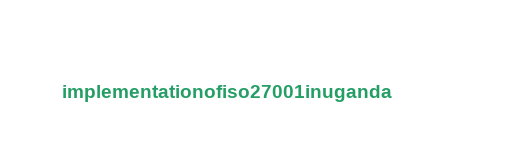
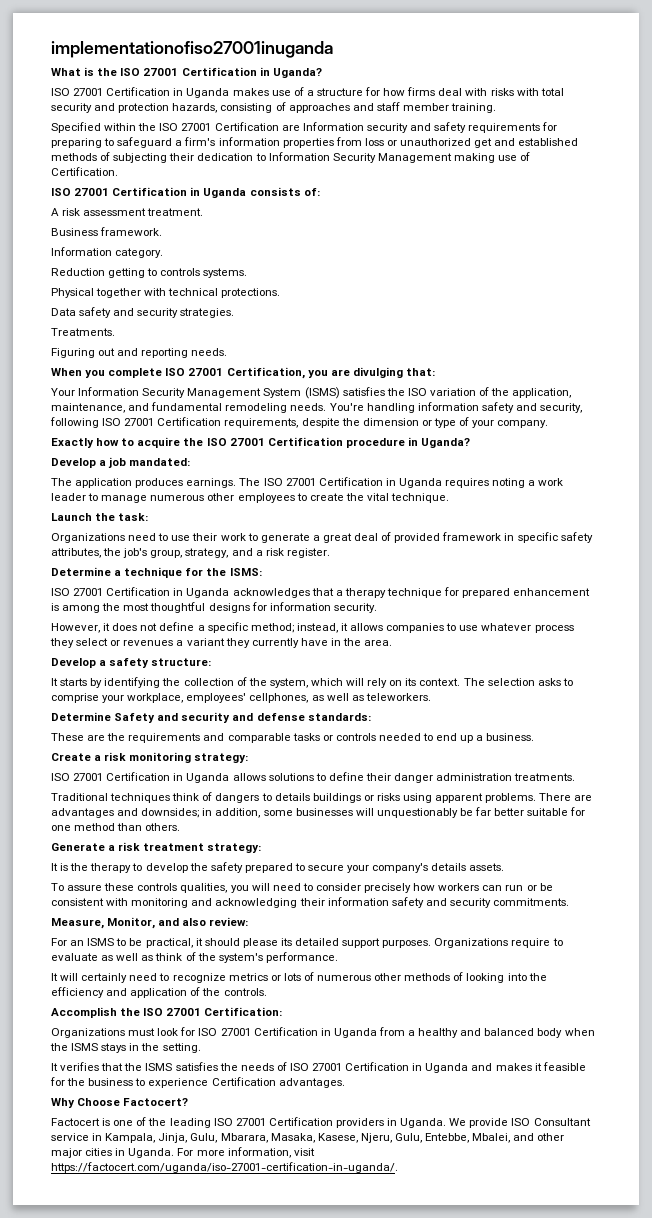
(392, 93) none -> [51,67,322,78] [51,87,564,98] [51,102,497,113] [51,122,558,133] [51,137,579,148] [51,152,531,163] [51,167,118,176] [51,187,320,198] [51,208,204,216] [51,227,163,236] [51,247,164,258] [51,268,248,278] [51,288,281,298] [51,307,235,318] [51,328,115,336] [51,348,228,358] [51,367,435,379] [51,387,572,399] [51,402,583,413] [50,417,549,428] [51,437,471,448] [51,457,191,468] [51,477,564,488] [51,493,450,503] [51,513,149,521] [51,532,593,543] [51,548,330,558] [51,567,262,578] [51,587,591,598] [51,602,377,613] [51,622,574,633] [50,638,393,648] [51,658,212,668] [51,677,573,688] [51,693,431,703] [51,712,371,723] [51,733,535,743] [51,752,249,763] [51,772,576,783] [51,792,593,803] [51,807,586,818] [51,823,181,831] [51,842,262,853] [51,862,505,873] [51,883,553,893] [51,897,570,908] [51,917,249,929] [51,938,563,948] [51,952,338,963] [51,972,547,983] [51,987,267,998] [51,1007,283,1018] [51,1027,595,1038] [50,1043,201,1053] [51,1062,586,1073] [50,1077,345,1088] [51,1098,189,1108] [51,1117,591,1128] [51,1133,565,1143] [51,1147,315,1158] [51,1162,398,1173] // What is the ISO 27001 Certification in Uganda? // ISO 27001 Certification in Uganda makes use of a structure for how firms deal with risks with total security and protection hazards, consisting of approaches and staff member training. // Specified within the ISO 27001 Certification are Information security and safety requirements for preparing to safeguard a firm's information properties from loss or unauthorized get and established methods of subjecting their dedication to Information Security Management making use of Certification. // ISO 27001 Certification in Uganda consists of: // A risk assessment treatment. // Business framework. // Information category. // Reduction getting to controls systems. // Physical together with technical protections. // Data safety and security strategies. // Treatments. // Figuring out and reporting needs. // When you complete ISO 27001 Certification, you are divulging that: // Your Information Security Management System (ISMS) satisfies the ISO variation of the application, maintenance, and fundamental remodeling needs. You're handling information safety and security, following ISO 27001 Certification requirements, despite the dimension or type of your company. // Exactly how to acquire the ISO 27001 Certification procedure in Uganda? // Develop a job mandated: // The application produces earnings. The ISO 27001 Certification in Uganda requires noting a work leader to manage numerous other employees to create the vital technique. // Launch the task: // Organizations need to use their work to generate a great deal of provided framework in specific safety attributes, the job's group, strategy, and a risk register. // Determine a technique for the ISMS: // ISO 27001 Certification in Uganda acknowledges that a therapy technique for prepared enhancement is among the most thoughtful designs for information security. // However, it does not define a specific method; instead, it allows companies to use whatever process they select or revenues a variant they currently have in the area. // Develop a safety structure: // It starts by identifying the collection of the system, which will rely on its context. The selection asks to comprise your workplace, employees' cellphones, as well as teleworkers. // Determine Safety and security and defense standards: // These are the requirements and comparable tasks or controls needed to end up a business. // Create a risk monitoring strategy: // ISO 27001 Certification in Uganda allows solutions to define their danger administration treatments. // Traditional techniques think of dangers to details buildings or risks using apparent problems. There are advantages and downsides; in addition, some businesses will unquestionably be far better suitable for one method than others. // Generate a risk treatment strategy: // It is the therapy to develop the safety prepared to secure your company's details assets. // To assure these controls qualities, you will need to consider precisely how workers can run or be consistent with monitoring and acknowledging their information safety and security commitments. // Measure, Monitor, and also review: // For an ISMS to be practical, it should please its detailed support purposes. Organizations require to evaluate as well as think of the system's performance. // It will certainly need to recognize metrics or lots of numerous other methods of looking into the efficiency and application of the controls. // Accomplish the ISO 27001 Certification: // Organizations must look for ISO 27001 Certification in Uganda from a healthy and balanced body when the ISMS stays in the setting. // It verifies that the ISMS satisfies the needs of ISO 27001 Certification in Uganda and makes it feasible for the business to experience Certification advantages. // Why Choose Factocert? // Factocert is one of the leading ISO 27001 Certification providers in Uganda. We provide ISO Consultant service in Kampala, Jinja, Gulu, Mbarara, Masaka, Kasese, Njeru, Gulu, Entebbe, Mbalei, and other major cities in Uganda. For more information, visit https://factocert.com/uganda/iso-27001-certification-in-uganda/.

